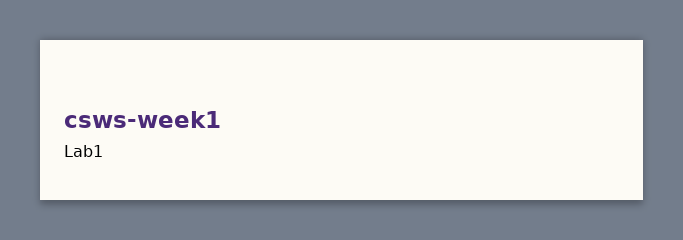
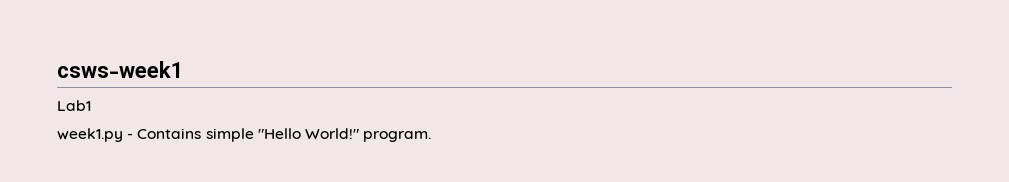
(103, 151) none -> [57,128,432,142] // week1.py - Contains simple "Hello World!" program.

